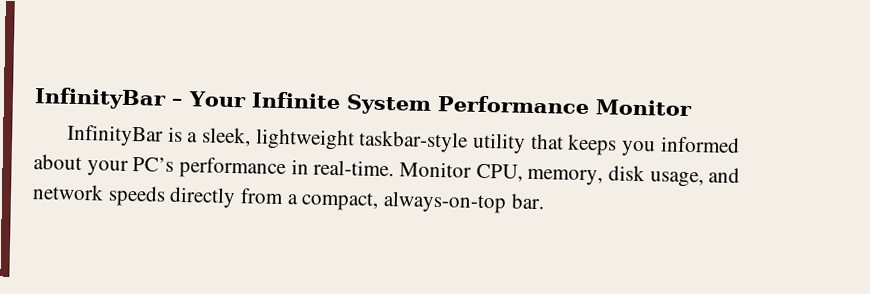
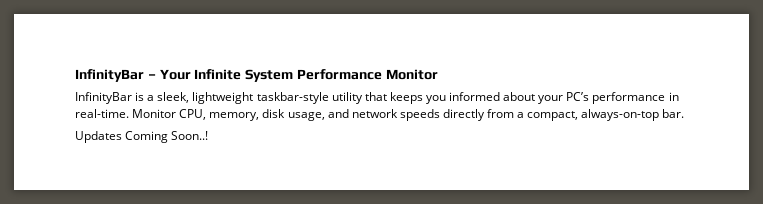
(545, 201) none -> [75,131,209,143] // Updates Coming Soon..!

